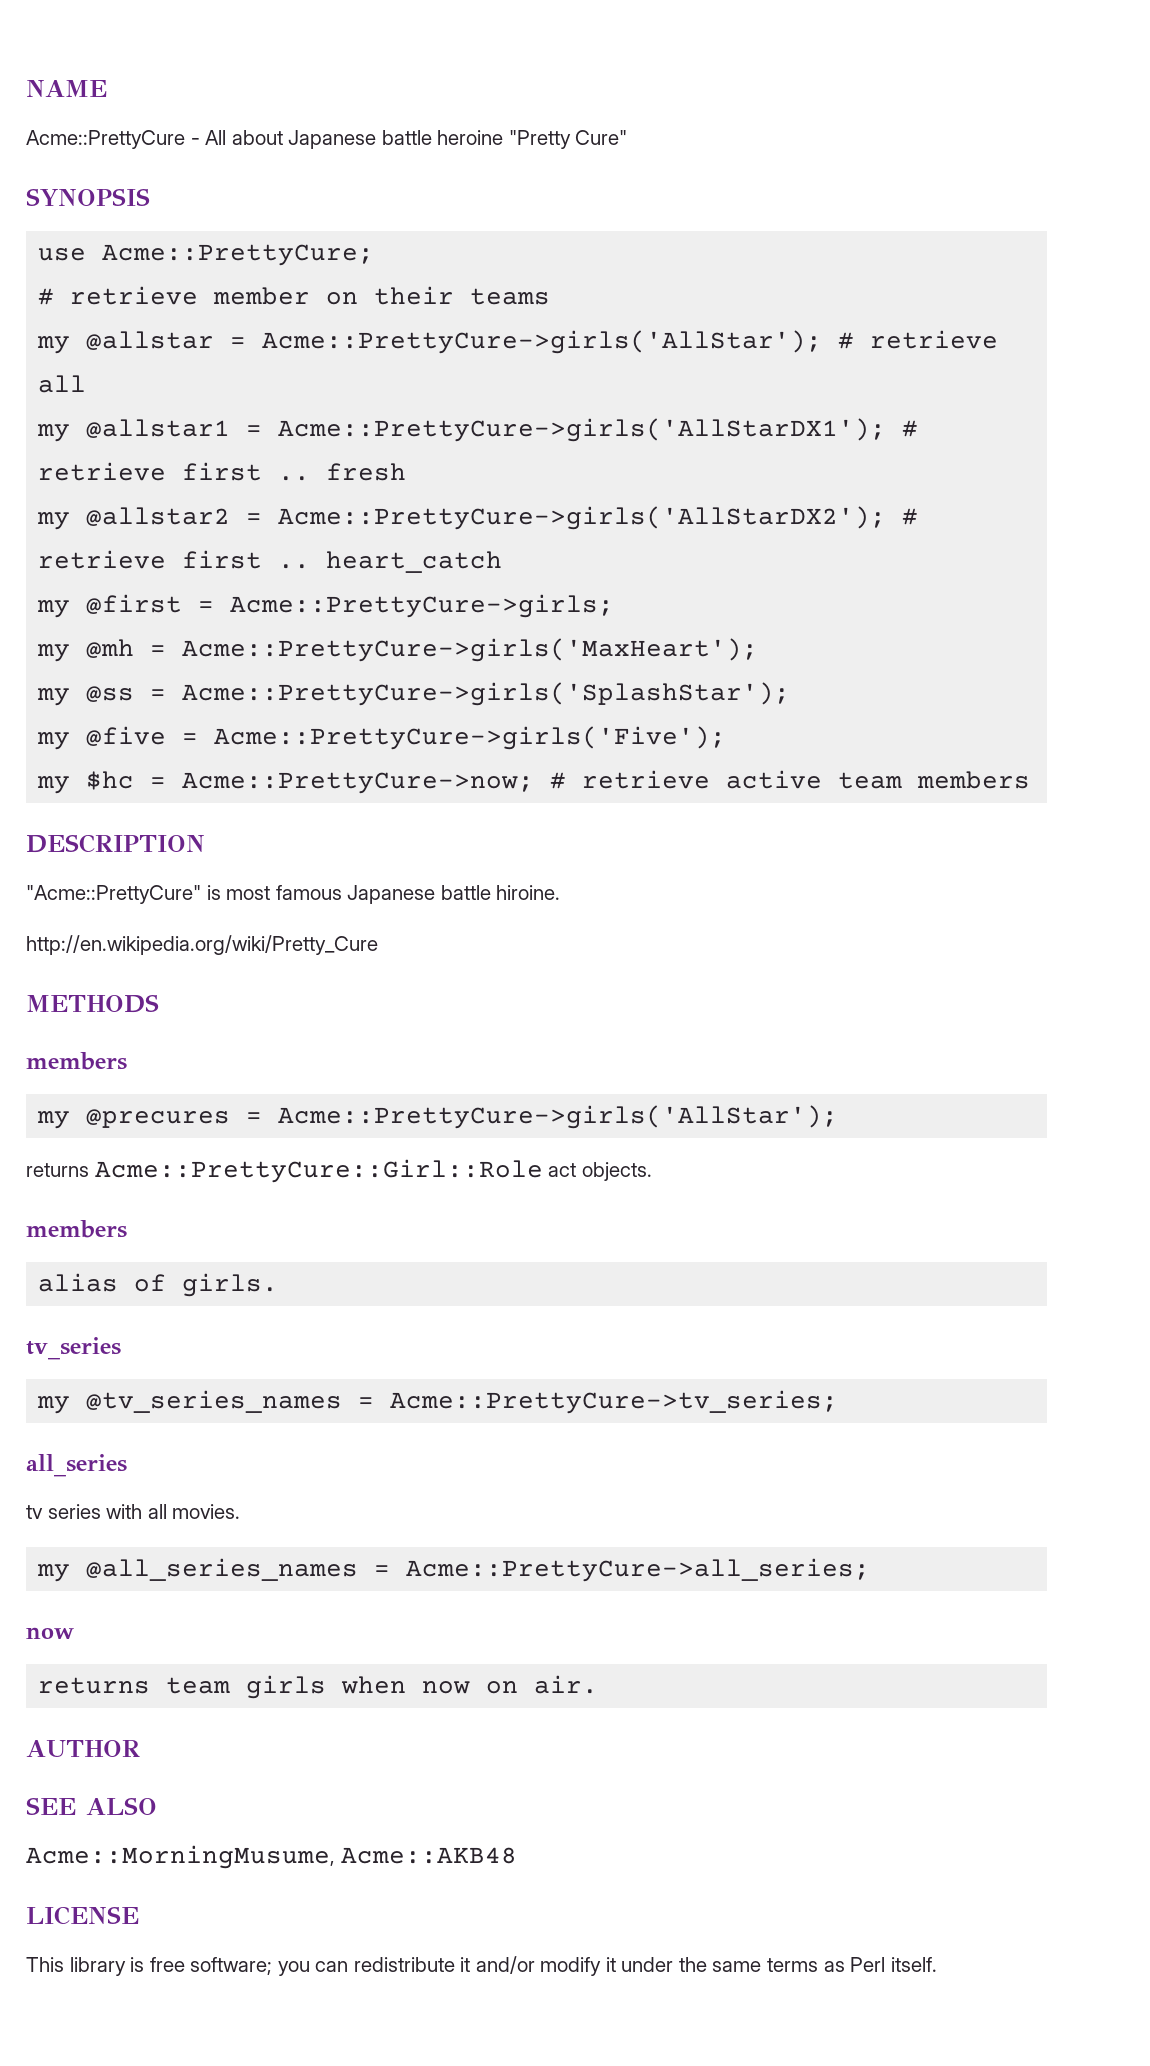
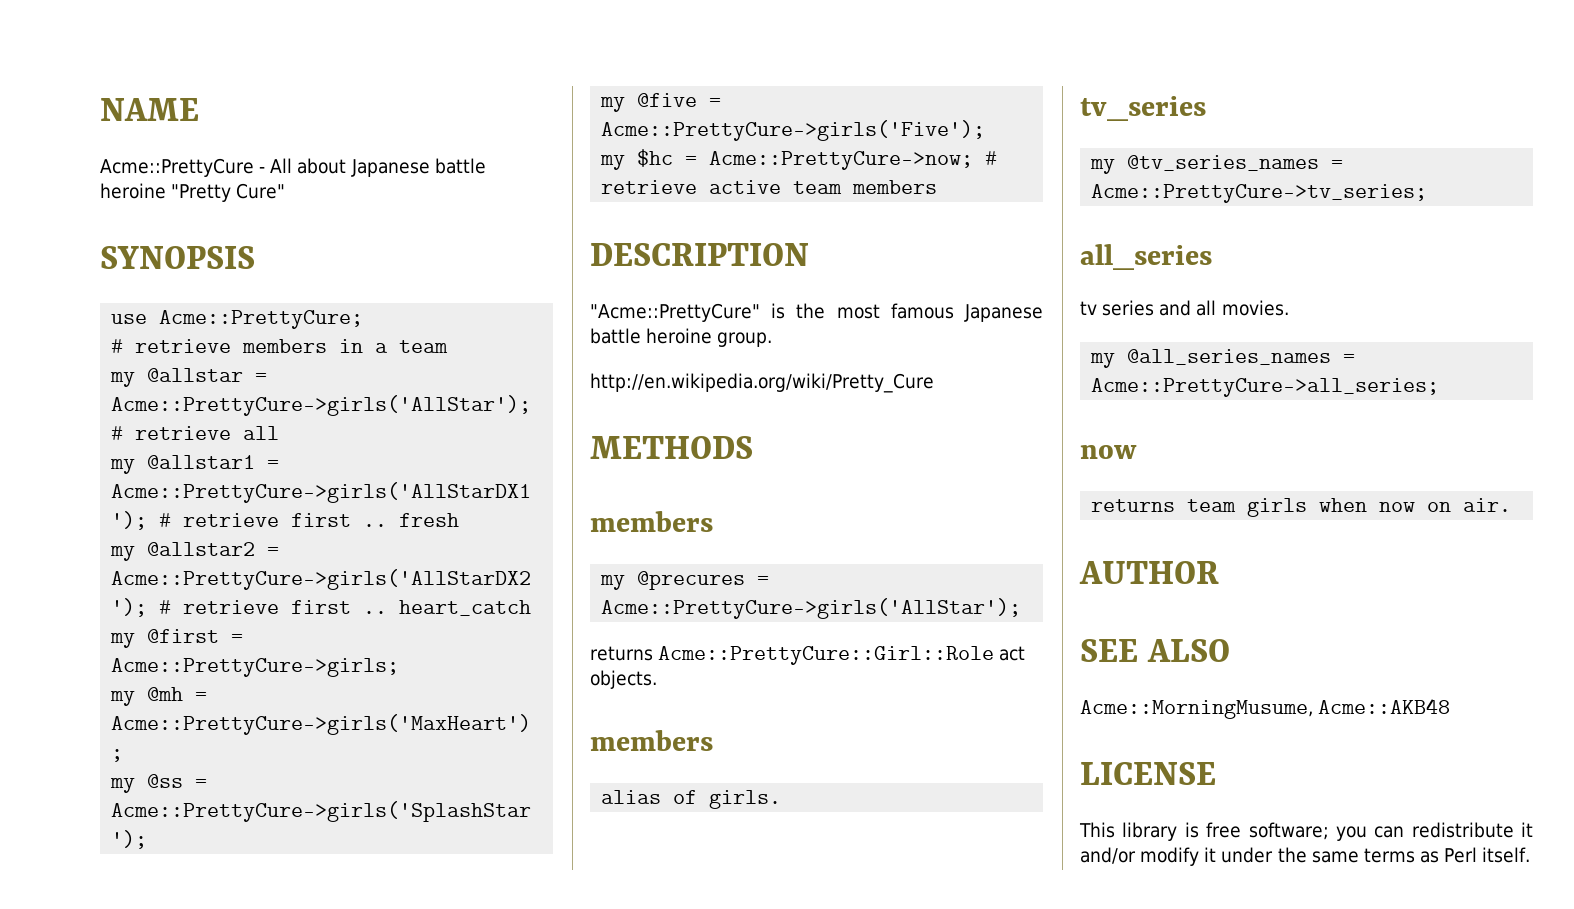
[213,286,551,305] member on their teams -> [242,339,449,353] members in a team
(221, 892) none -> [796,303,826,319] the
[496,885,561,900] hiroine. -> [646,328,773,347] heroine group.
[106,1504,143,1519] with -> [1159,300,1192,316] and

